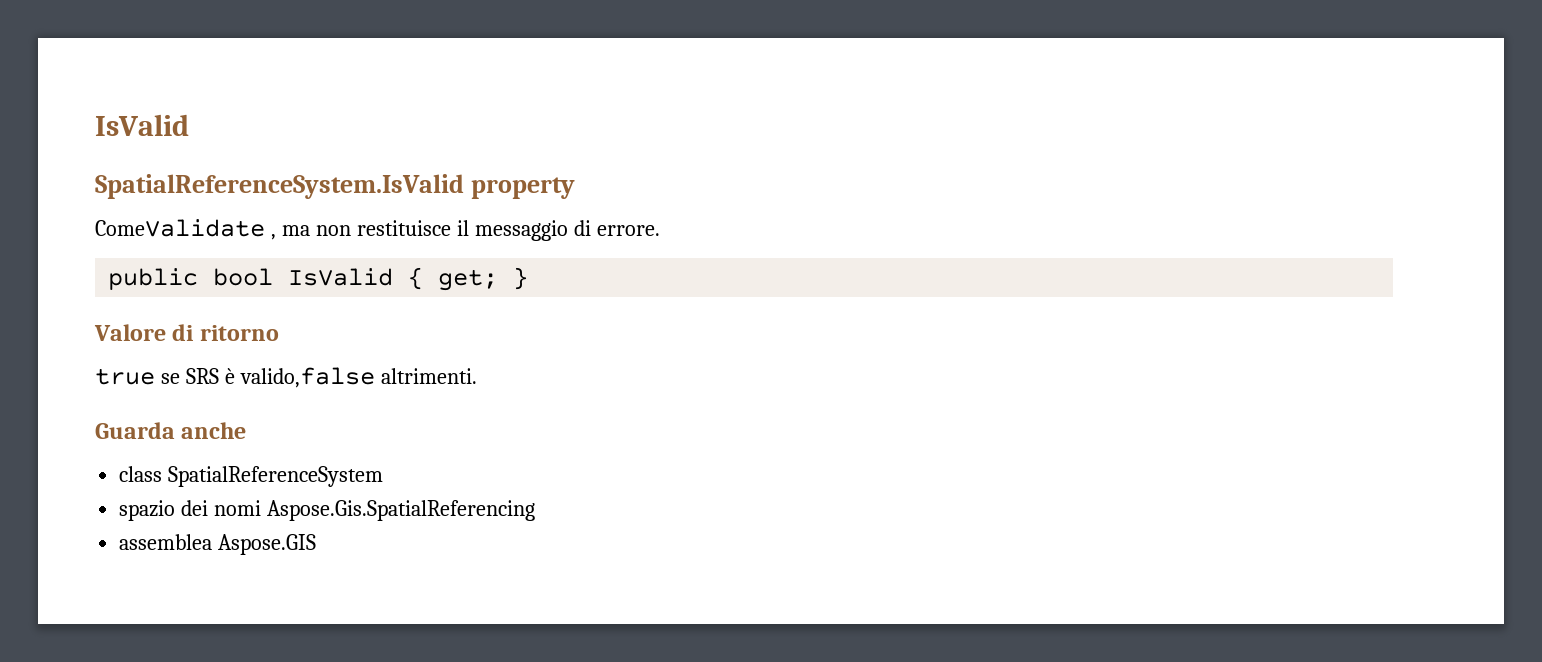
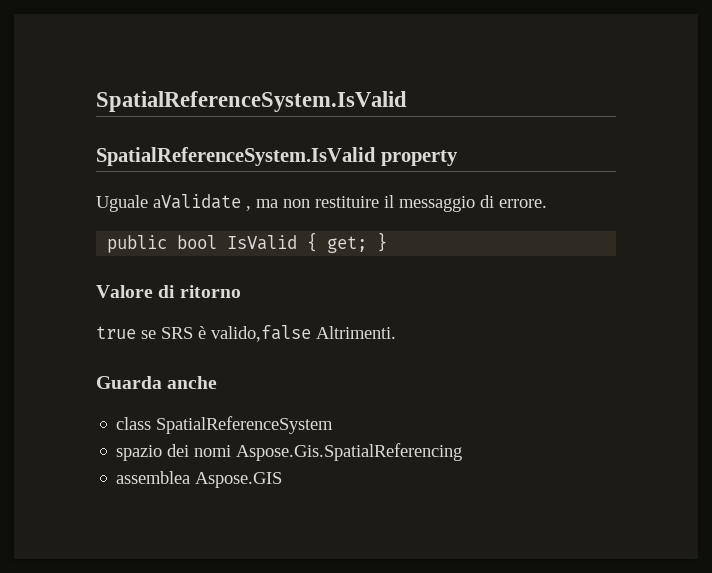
[95,114,189,136] IsValid -> [96,91,407,112] SpatialReferenceSystem.IsValid
[95,219,265,237] ComeValidate -> [96,194,241,212] Uguale aValidate
[356,220,451,236] restituisce -> [315,196,379,208] restituire
[380,368,477,384] altrimenti. -> [316,326,396,339] Altrimenti.

